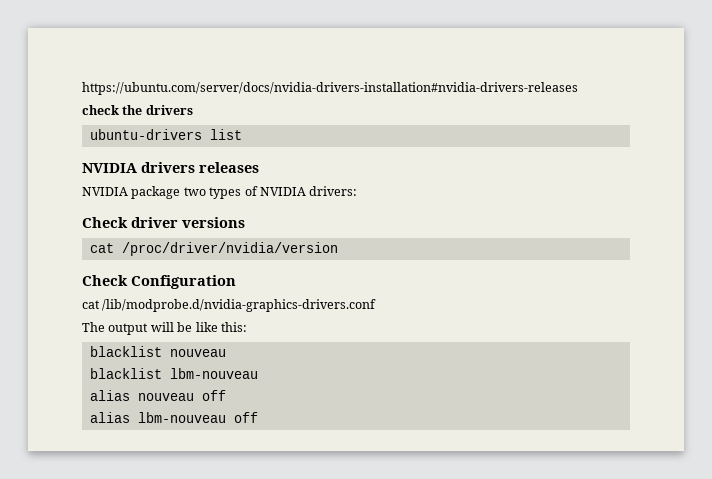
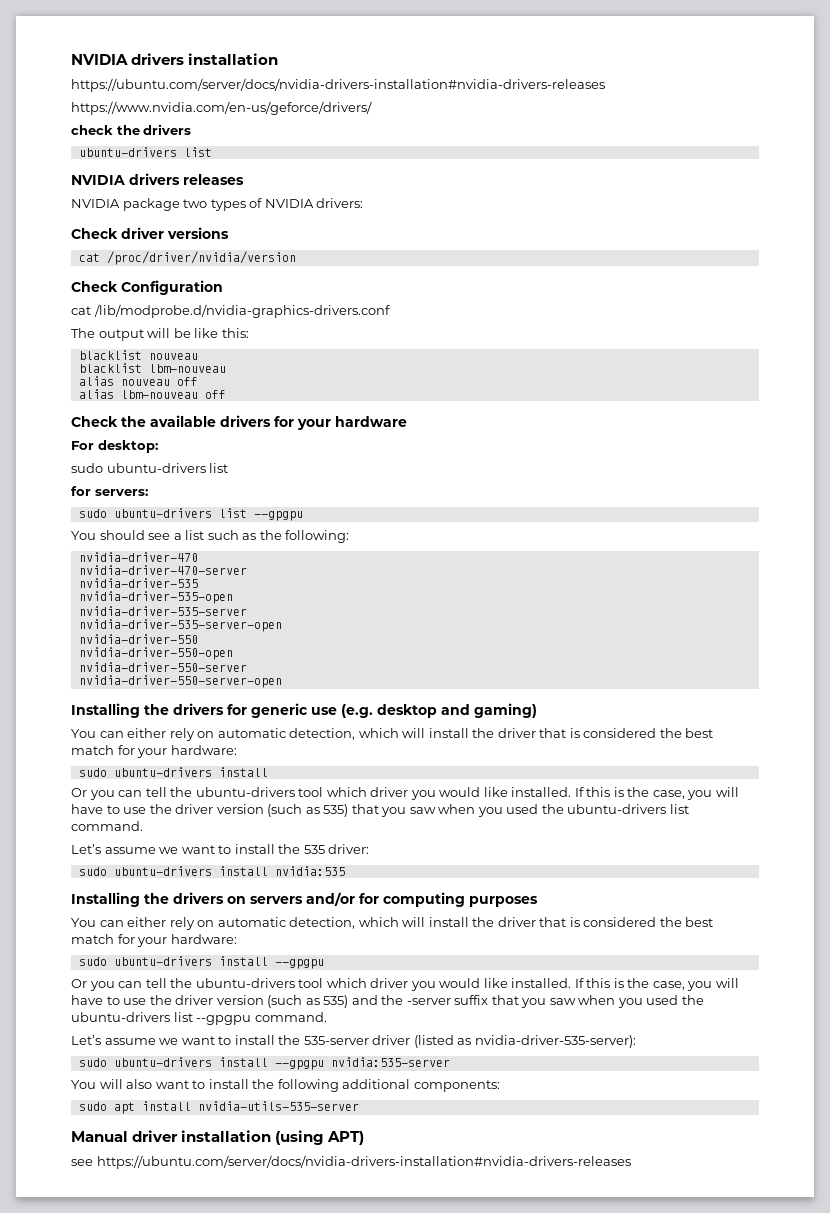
[82,82,578,95] https://ubuntu.com/server/docs/nvidia-drivers-installation#nvidia-drivers-releases -> [71,53,279,65] [71,78,605,92] [71,101,372,115] NVIDIA drivers installation // https://ubuntu.com/server/docs/nvidia-drivers-installation#nvidia-drivers-releases // https://www.nvidia.com/en-us/geforce/drivers/
(258, 417) none -> [71,415,407,430] [71,440,158,453] [71,463,229,473] [71,486,148,496] [78,508,303,521] [71,530,350,543] [78,552,198,562] [78,565,247,575] [78,578,198,588] [78,591,233,604] [78,606,247,616] [78,619,282,632] [78,634,198,644] [78,647,233,660] [78,662,247,672] [78,675,282,688] [71,703,537,718] [71,728,714,741] [71,745,237,758] [78,767,268,777] [71,787,739,800] [71,804,689,817] [71,821,143,831] [71,844,370,854] [78,866,345,876] [71,892,538,907] [71,917,714,930] [71,934,237,947] [78,956,324,969] [71,978,739,991] [71,995,704,1008] [71,1012,327,1025] [71,1035,636,1048] [78,1057,450,1070] [71,1079,500,1092] [78,1101,359,1114] [71,1130,365,1145] [71,1155,631,1169] // Check the available drivers for your hardware // For desktop: // sudo ubuntu-drivers list // for servers: // sudo ubuntu-drivers list --gpgpu // You should see a list such as the following: // nvidia-driver-470 // nvidia-driver-470-server // nvidia-driver-535 // nvidia-driver-535-open // nvidia-driver-535-server // nvidia-driver-535-server-open // nvidia-driver-550 // nvidia-driver-550-open // nvidia-driver-550-server // nvidia-driver-550-server-open // Installing the drivers for generic use (e.g. desktop and gaming) // You can either rely on automatic detection, which will install the driver that is considered the best match for your hardware: // sudo ubuntu-drivers install // Or you can tell the ubuntu-drivers tool which driver you would like installed. If this is the case, you will have to use the driver version (such as 535) that you saw when you used the ubuntu-drivers list command. // Let’s assume we want to install the 535 driver: // sudo ubuntu-drivers install nvidia:535 // Installing the drivers on servers and/or for computing purposes // You can either rely on automatic detection, which will install the driver that is considered the best match for your hardware: // sudo ubuntu-drivers install --gpgpu // Or you can tell the ubuntu-drivers tool which driver you would like installed. If this is the case, you will have to use the driver version (such as 535) and the -server suffix that you saw when you used the ubuntu-drivers list --gpgpu command. // Let’s assume we want to install the 535-server driver (listed as nvidia-driver-535-server): // sudo ubuntu-drivers install --gpgpu nvidia:535-server // You will also want to install the following additional components: // sudo apt install nvidia-utils-535-server // Manual driver installation (using APT) // see https://ubuntu.com/server/docs/nvidia-drivers-installation#nvidia-drivers-releases

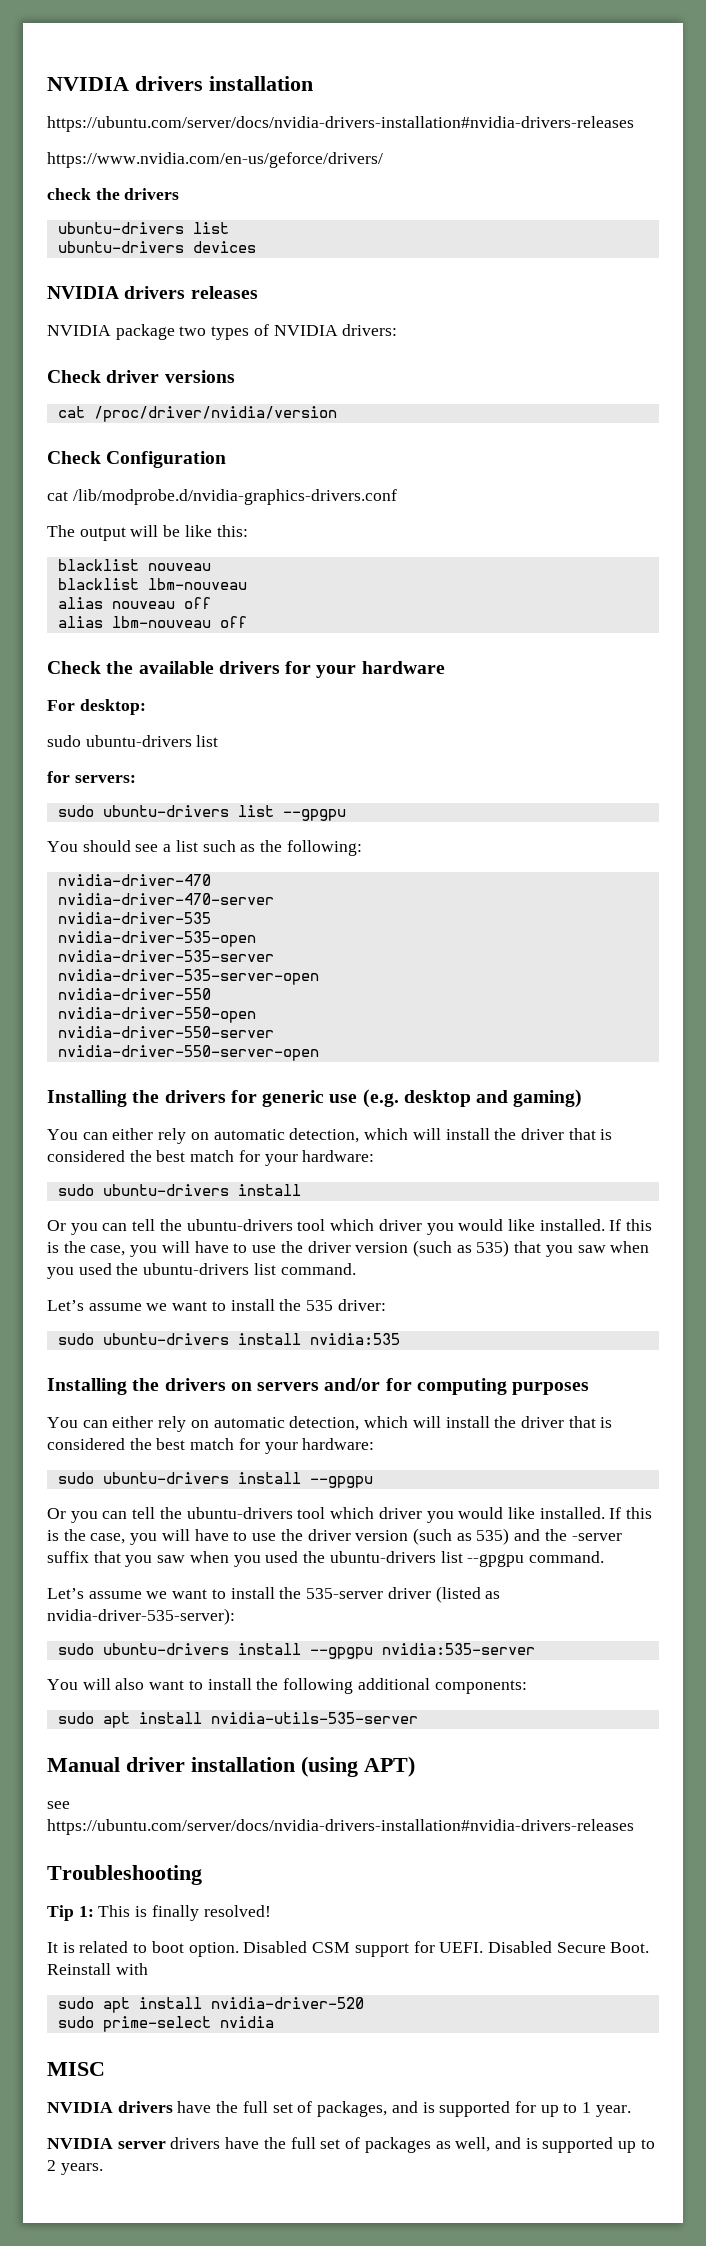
(212, 152) none -> [57,241,256,253] // ubuntu-drivers devices
(631, 1162) none -> [47,1865,202,1885] [47,1905,271,1921] [47,1941,650,1957] [47,1963,148,1975] [57,1997,364,2013] [57,2016,274,2032] [47,2062,105,2076] [47,2101,631,2117] [47,2137,655,2153] [47,2160,103,2175] // Troubleshooting // Tip 1: This is finally resolved! // It is related to boot option. Disabled CSM support for UEFI. Disabled Secure Boot. Reinstall with // sudo apt install nvidia-driver-520 // sudo prime-select nvidia // MISC // NVIDIA drivers have the full set of packages, and is supported for up to 1 year. // NVIDIA server drivers have the full set of packages as well, and is supported up to 2 years.

